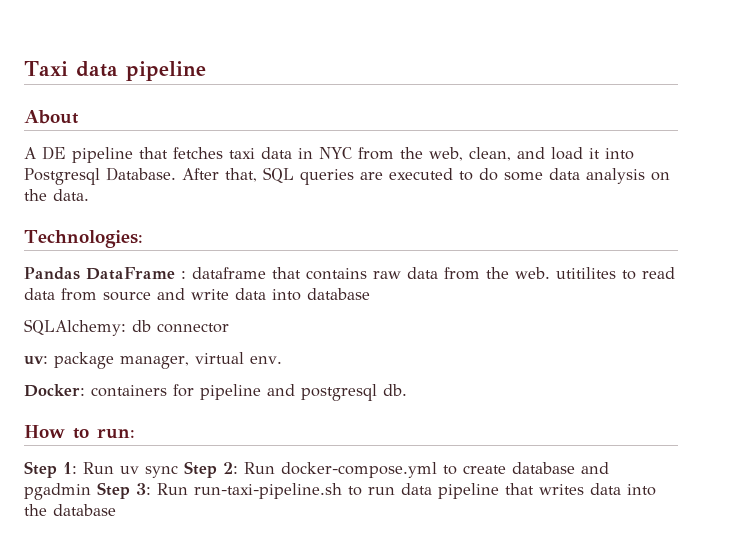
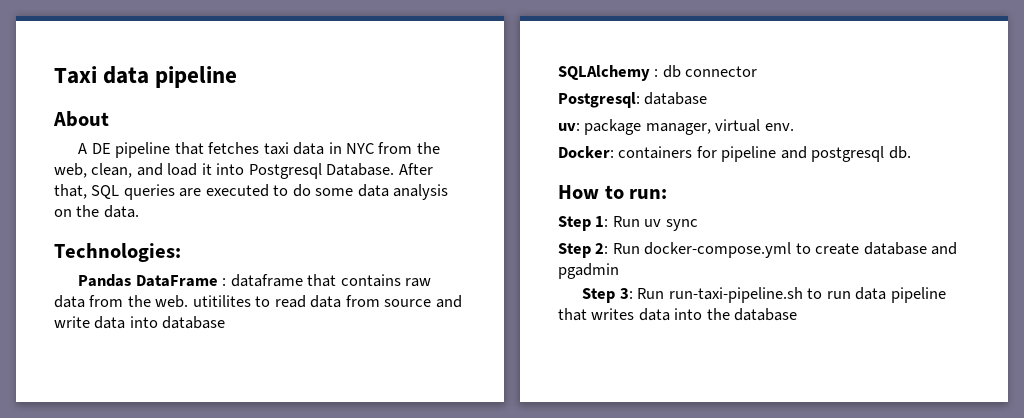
[24,319,126,336] SQLAlchemy: -> [558,65,659,81] SQLAlchemy :
(229, 328) none -> [558,92,708,108] // Postgresql: database
(178, 471) none -> (698, 225) //
(91, 491) none -> (619, 271) //

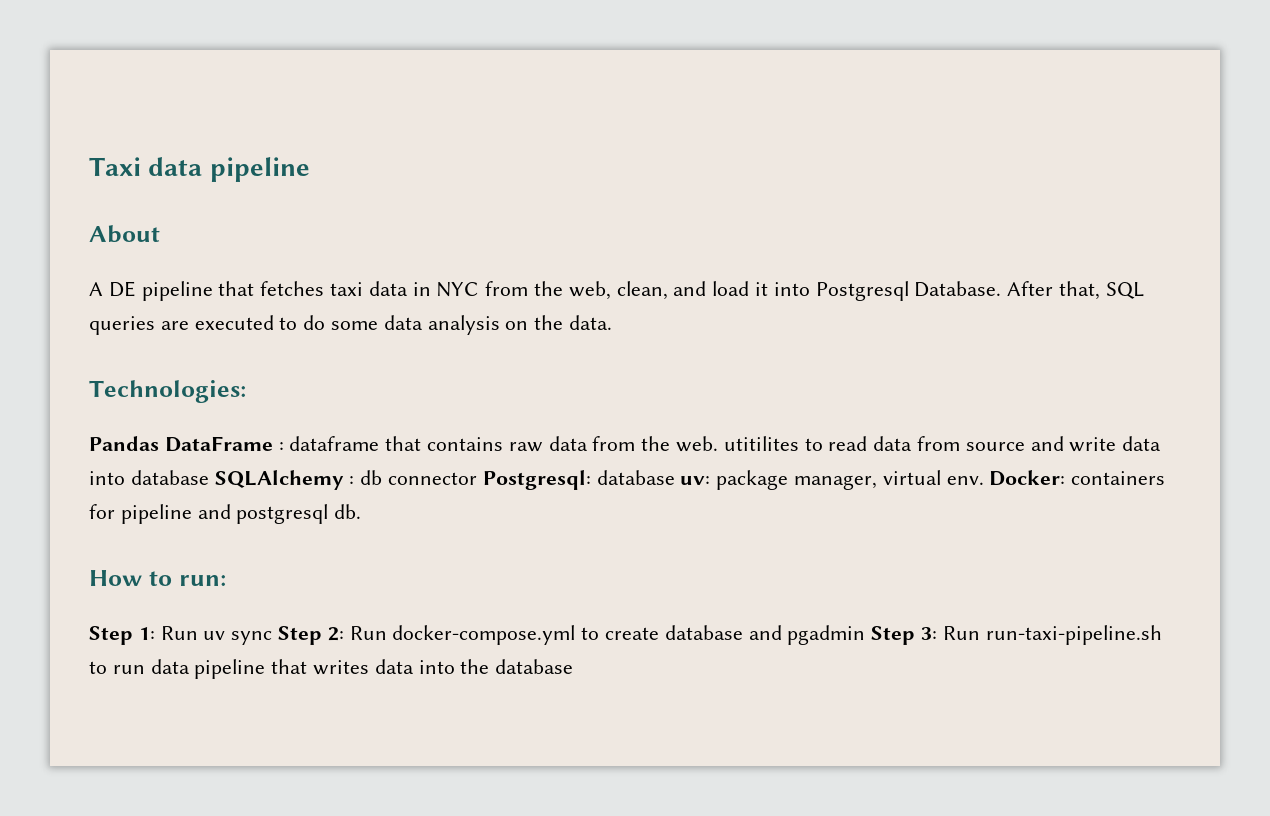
(226, 322) // -> (209, 477) none
(758, 71) // -> (478, 478) none
(708, 98) // -> (675, 477) none
(794, 127) // -> (984, 480) none
(698, 225) // -> (273, 638) none
(619, 271) // -> (866, 635) none

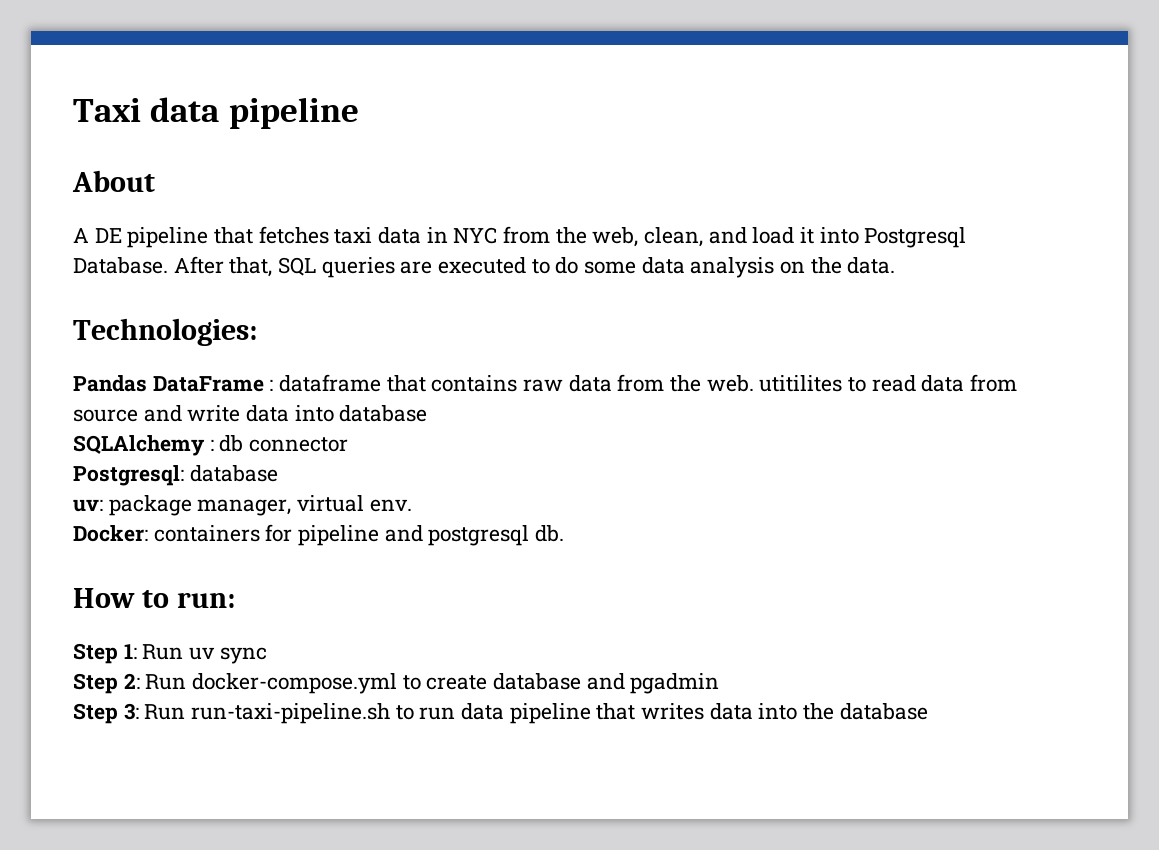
(209, 477) none -> (428, 413) //
(478, 478) none -> (349, 444) //
(675, 477) none -> (278, 473) //
(984, 480) none -> (412, 505) //
(273, 638) none -> (267, 655) //
(866, 635) none -> (720, 683) //

